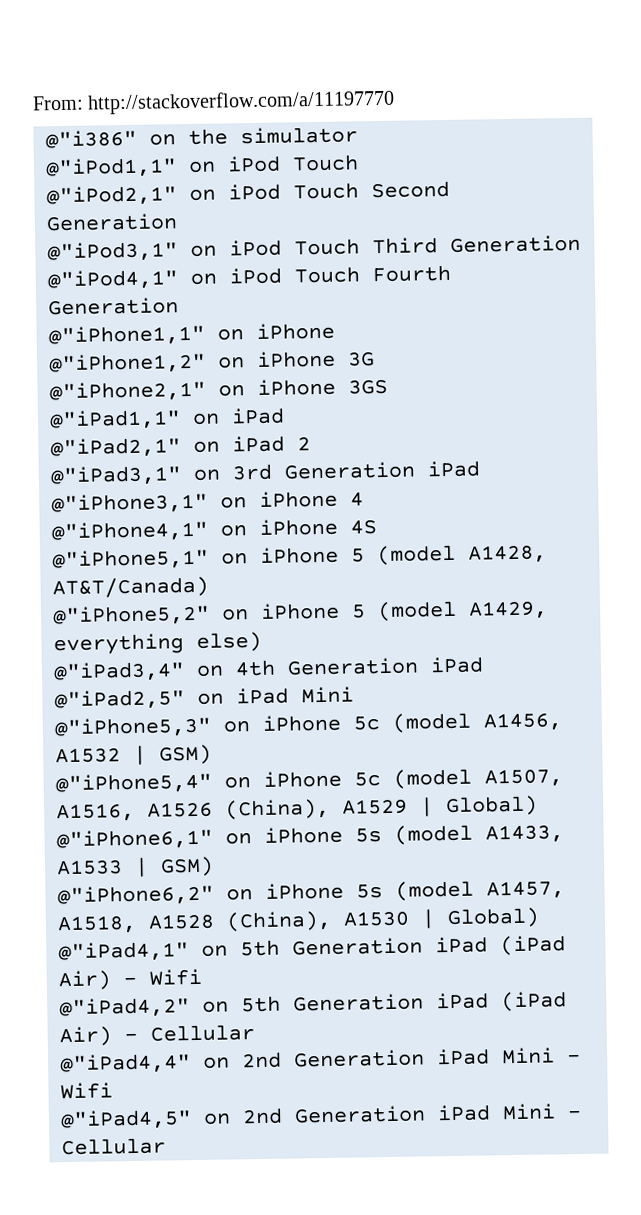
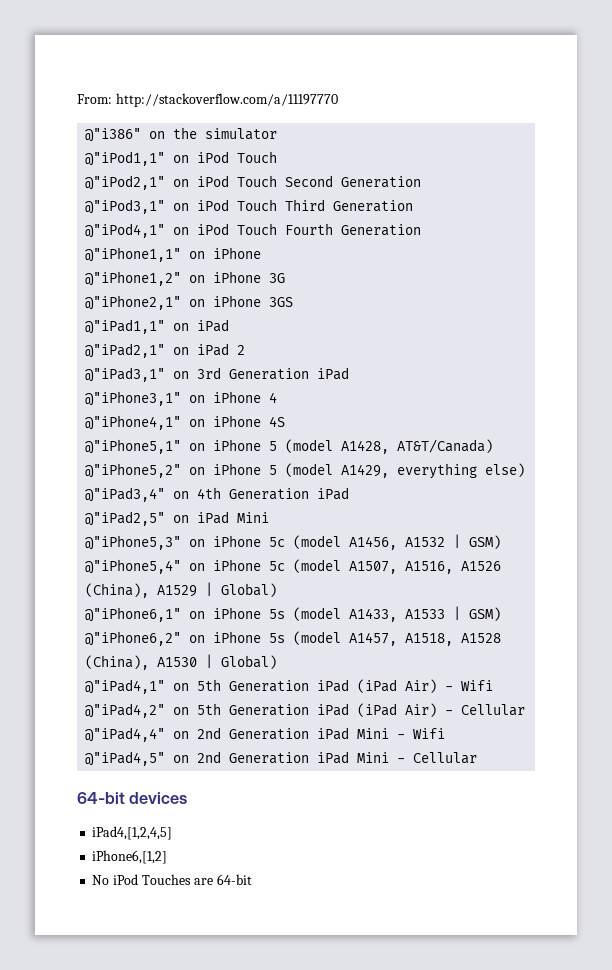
(166, 1146) none -> [77,792,188,804] [92,826,173,840] [92,850,168,864] [92,874,252,885] // 64-bit devices // iPad4,[1,2,4,5] // iPhone6,[1,2] // No iPod Touches are 64-bit

